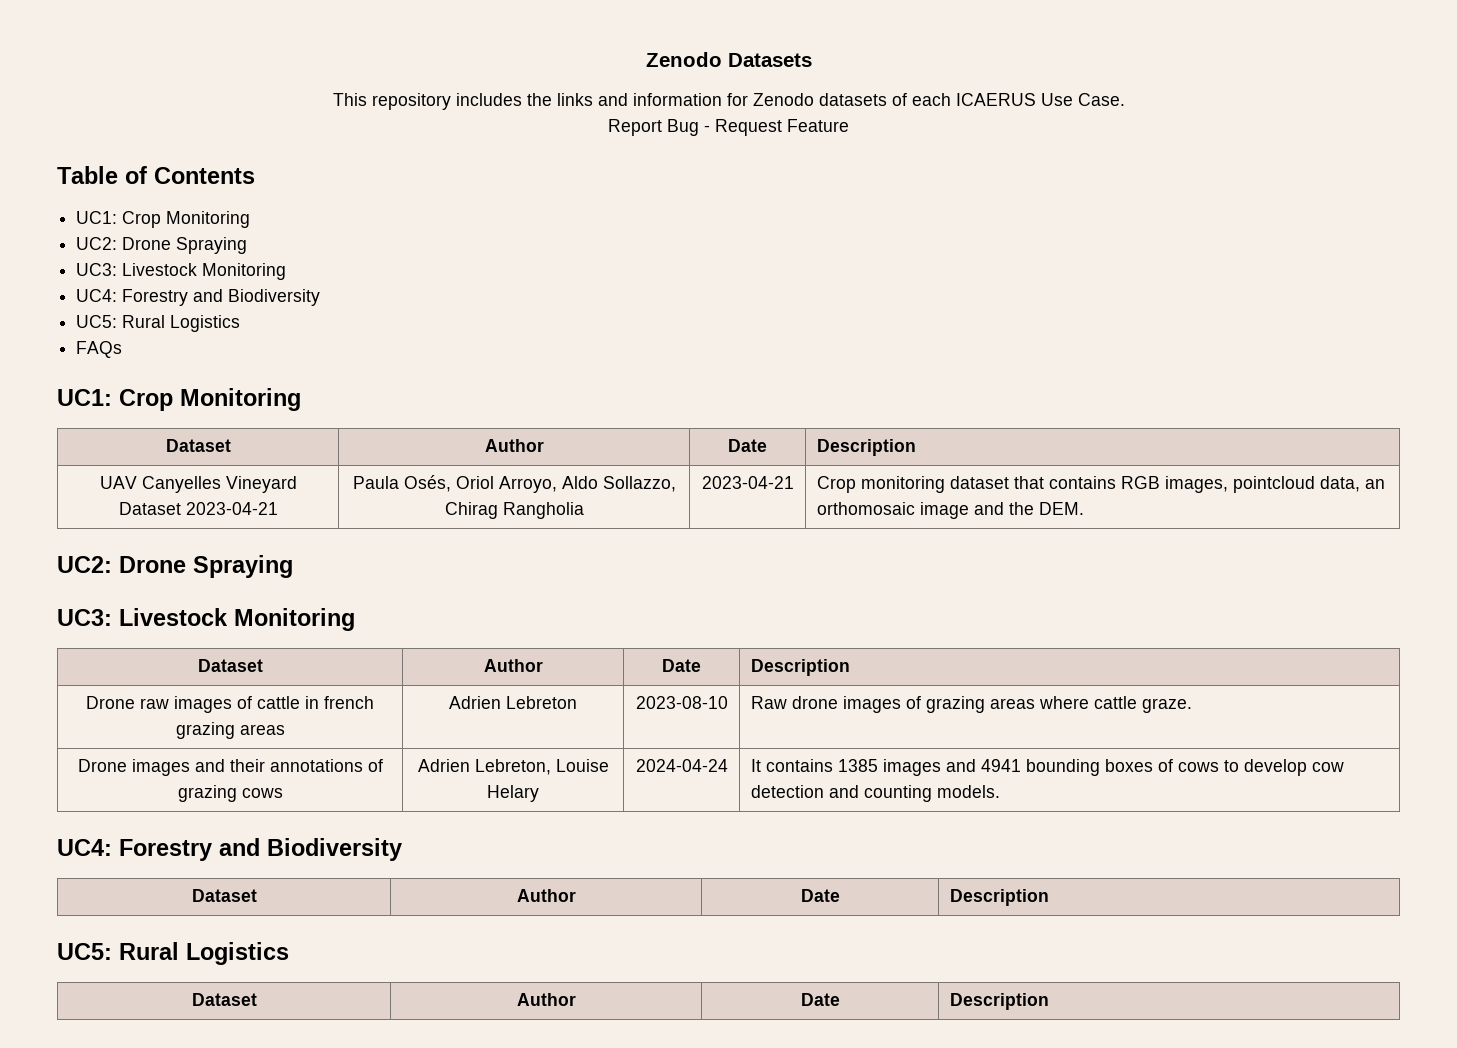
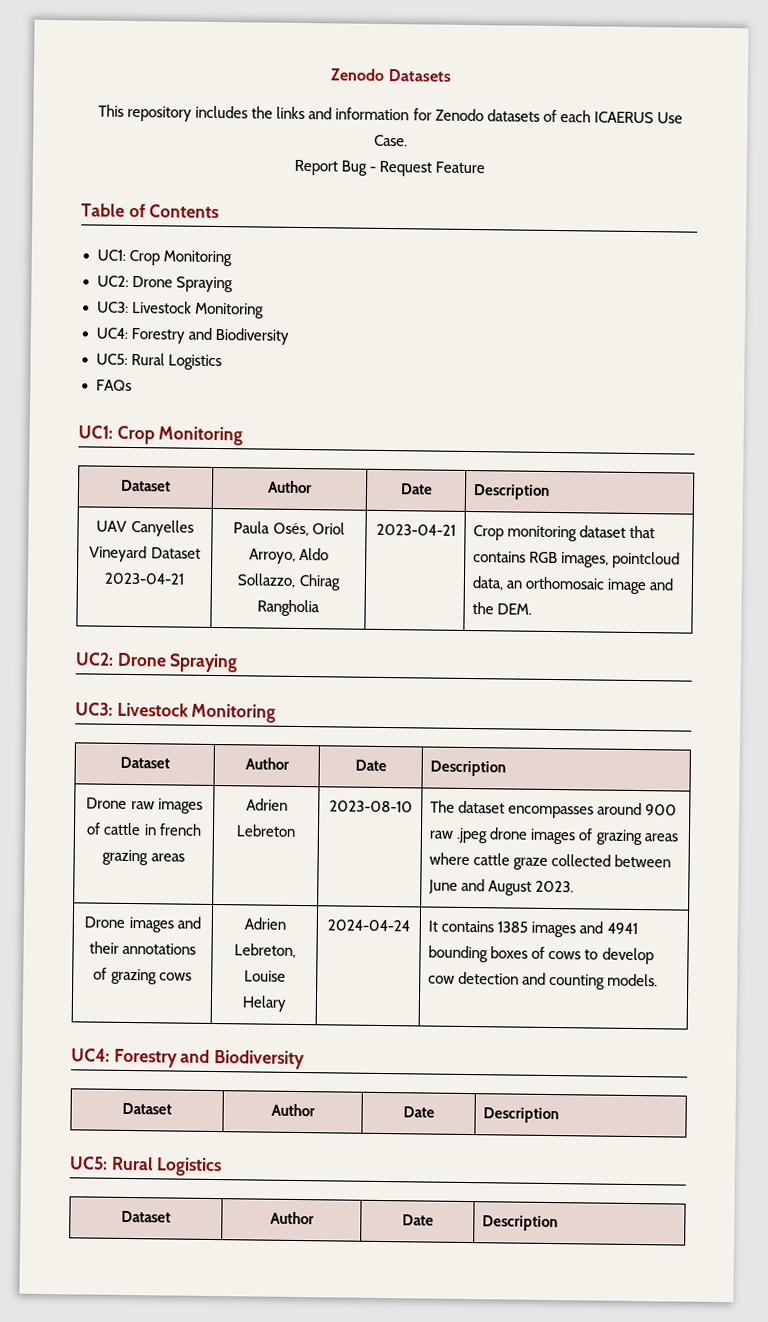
[750,696,787,709] Raw -> [430,800,678,819] [429,827,489,844] The dataset encompasses around 900 raw .jpeg
[1141,698,1192,713] graze. -> [513,854,672,870] [428,878,575,896] graze collected between June and August 2023.

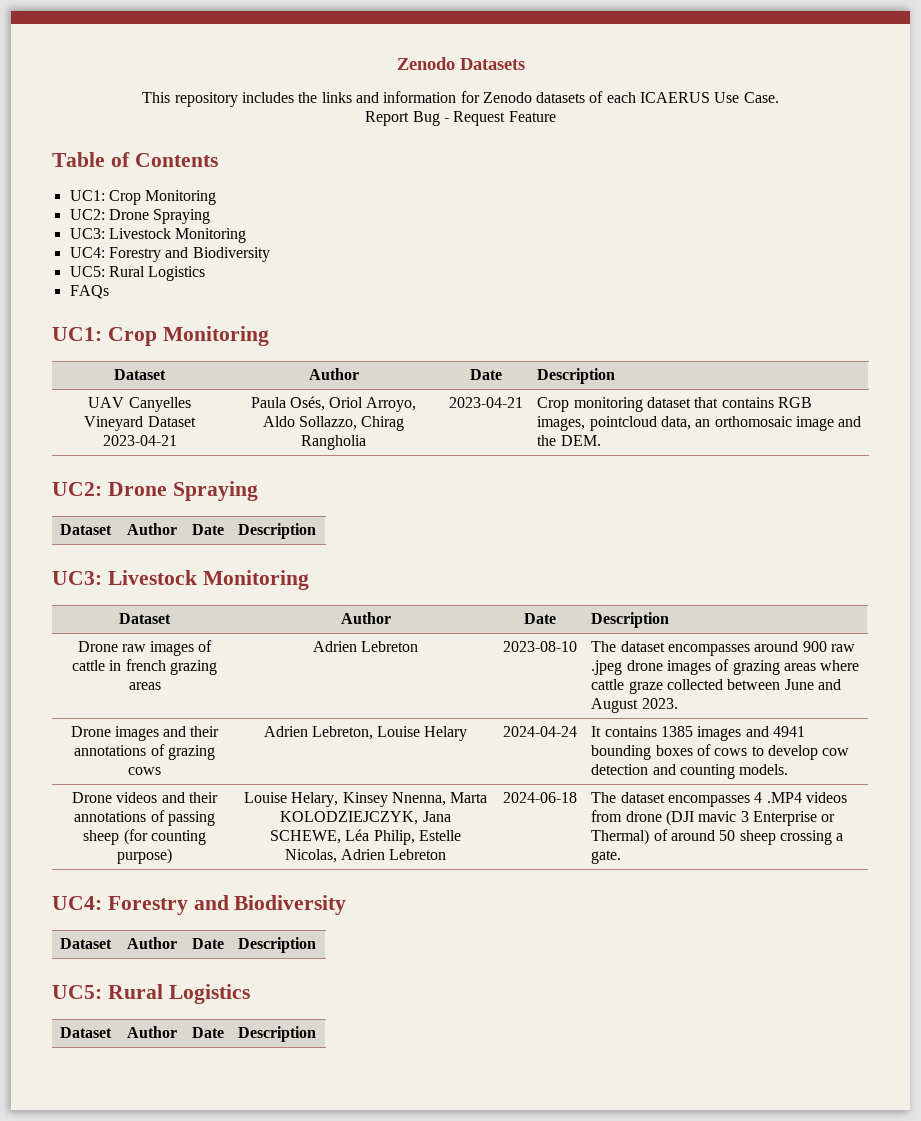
(239, 663) none -> [60,524,112,535] [126,523,177,535] [192,524,224,535] [238,523,317,539] // Dataset | Author | Date | Description
(659, 980) none -> [72,792,218,803] [74,810,215,826] [83,829,206,845] [117,848,172,864] [243,792,488,807] [280,811,451,825] [270,829,461,845] [284,849,447,863] [502,792,577,803] [591,792,847,807] [591,810,836,826] [591,829,844,845] [591,850,622,864] // Drone videos and their annotations of passing sheep (for counting purpose) | Louise Helary, Kinsey Nnenna, Marta KOLODZIEJCZYK, Jana SCHEWE, Léa Philip, Estelle Nicolas, Adrien Lebreton | 2024-06-18 | The dataset encompasses 4 .MP4 videos from drone (DJI mavic 3 Enterprise or Thermal) of around 50 sheep crossing a gate.

